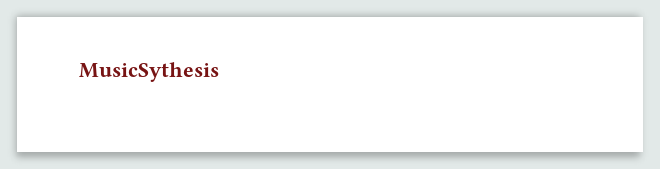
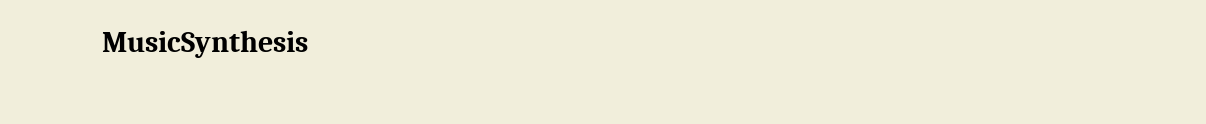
[79,62,219,82] MusicSythesis -> [102,30,308,58] MusicSynthesis

